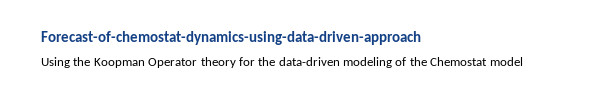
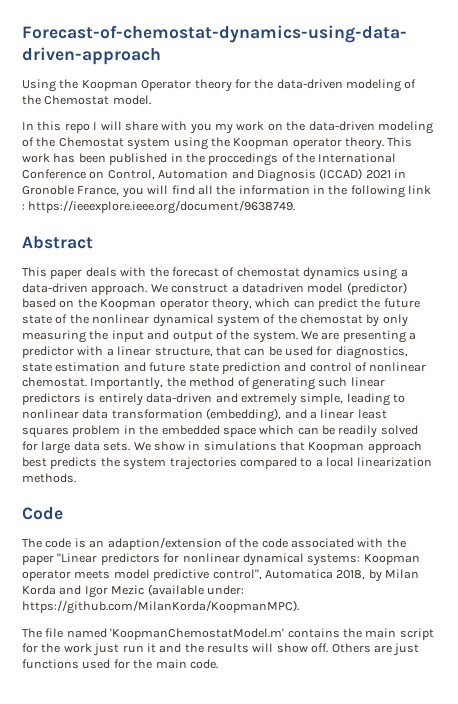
[489,57,523,66] model -> [112,95,151,105] [22,121,433,134] [22,137,413,150] [22,153,397,166] [22,168,406,182] [22,185,432,198] [22,200,296,214] [22,236,93,249] [22,267,408,280] [22,282,407,295] [22,298,420,311] [22,314,408,327] [22,330,417,343] [22,346,408,359] [22,362,427,374] [22,377,385,390] [22,393,405,406] [22,408,387,422] [22,425,418,438] [22,441,422,454] [22,457,433,470] [22,473,76,483] [22,507,63,520] [22,537,406,550] [22,553,420,566] [22,569,419,582] [22,584,244,598] [22,600,299,614] [22,628,434,640] [22,643,420,656] [22,659,218,669] model. // In this repo I will share with you my work on the data-driven modeling of the Chemostat system using the Koopman operator theory. This work has been published in the proccedings of the International Conference on Control, Automation and Diagnosis (ICCAD) 2021 in Gronoble France, you will find all the information in the following link : https://ieeexplore.ieee.org/document/9638749. // Abstract // This paper deals with the forecast of chemostat dynamics using a data-driven approach. We construct a datadriven model (predictor) based on the Koopman operator theory, which can predict the future state of the nonlinear dynamical system of the chemostat by only measuring the input and output of the system. We are presenting a predictor with a linear structure, that can be used for diagnostics, state estimation and future state prediction and control of nonlinear chemostat. Importantly, the method of generating such linear predictors is entirely data-driven and extremely simple, leading to nonlinear data transformation (embedding), and a linear least squares problem in the embedded space which can be readily solved for large data sets. We show in simulations that Koopman approach best predicts the system trajectories compared to a local linearization methods. // Code // The code is an adaption/extension of the code associated with the paper "Linear predictors for nonlinear dynamical systems: Koopman operator meets model predictive control", Automatica 2018, by Milan Korda and Igor Mezic (available under: https://github.com/MilanKorda/KoopmanMPC). // The file named 'KoopmanChemostatModel.m' contains the main script for the work just run it and the results will show off. Others are just functions used for the main code.

